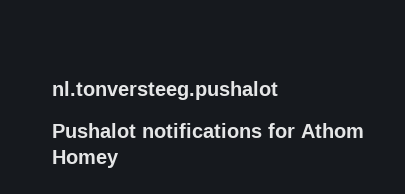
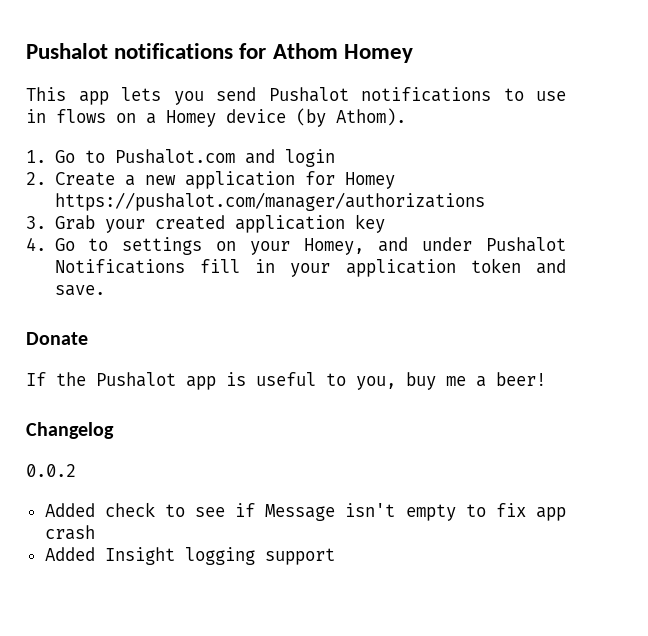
[52,81,278,100] nl.tonversteeg.pushalot // -> (26, 51) none
(119, 159) none -> [26,87,566,105] [26,108,406,127] [26,149,335,167] [26,171,395,189] [54,192,485,211] [26,214,385,233] [26,237,566,255] [54,258,566,277] [54,285,105,296] [26,332,88,345] [26,372,546,390] [26,422,114,439] [26,464,76,477] [44,502,566,521] [44,525,95,540] [44,547,335,565] // This app lets you send Pushalot notifications to use in flows on a Homey device (by Athom). // 1. Go to Pushalot.com and login // 2. Create a new application for Homey https://pushalot.com/manager/authorizations // 3. Grab your created application key // 4. Go to settings on your Homey, and under Pushalot Notifications fill in your application token and save. // Donate // If the Pushalot app is useful to you, buy me a beer! // Changelog // 0.0.2 // Added check to see if Message isn't empty to fix app crash // Added Insight logging support

